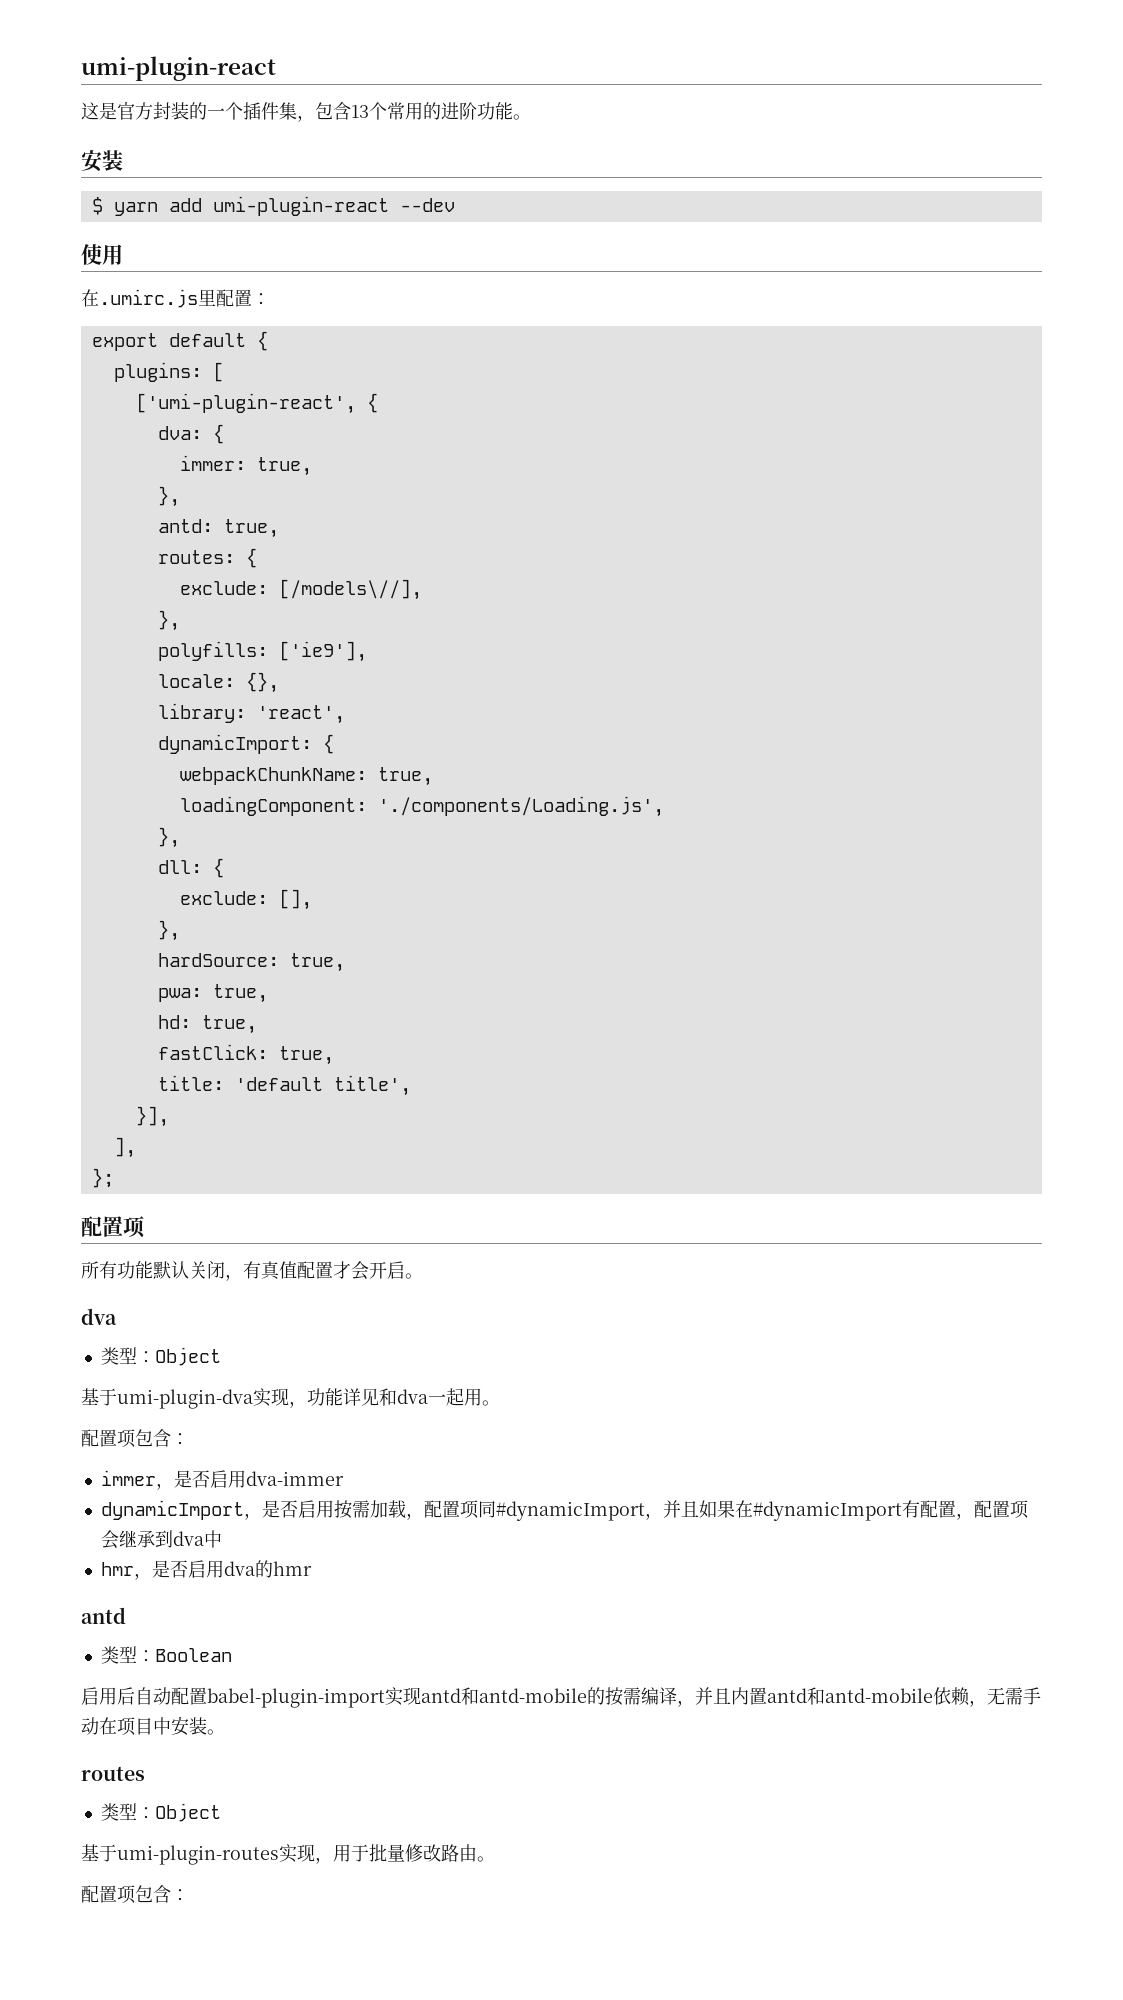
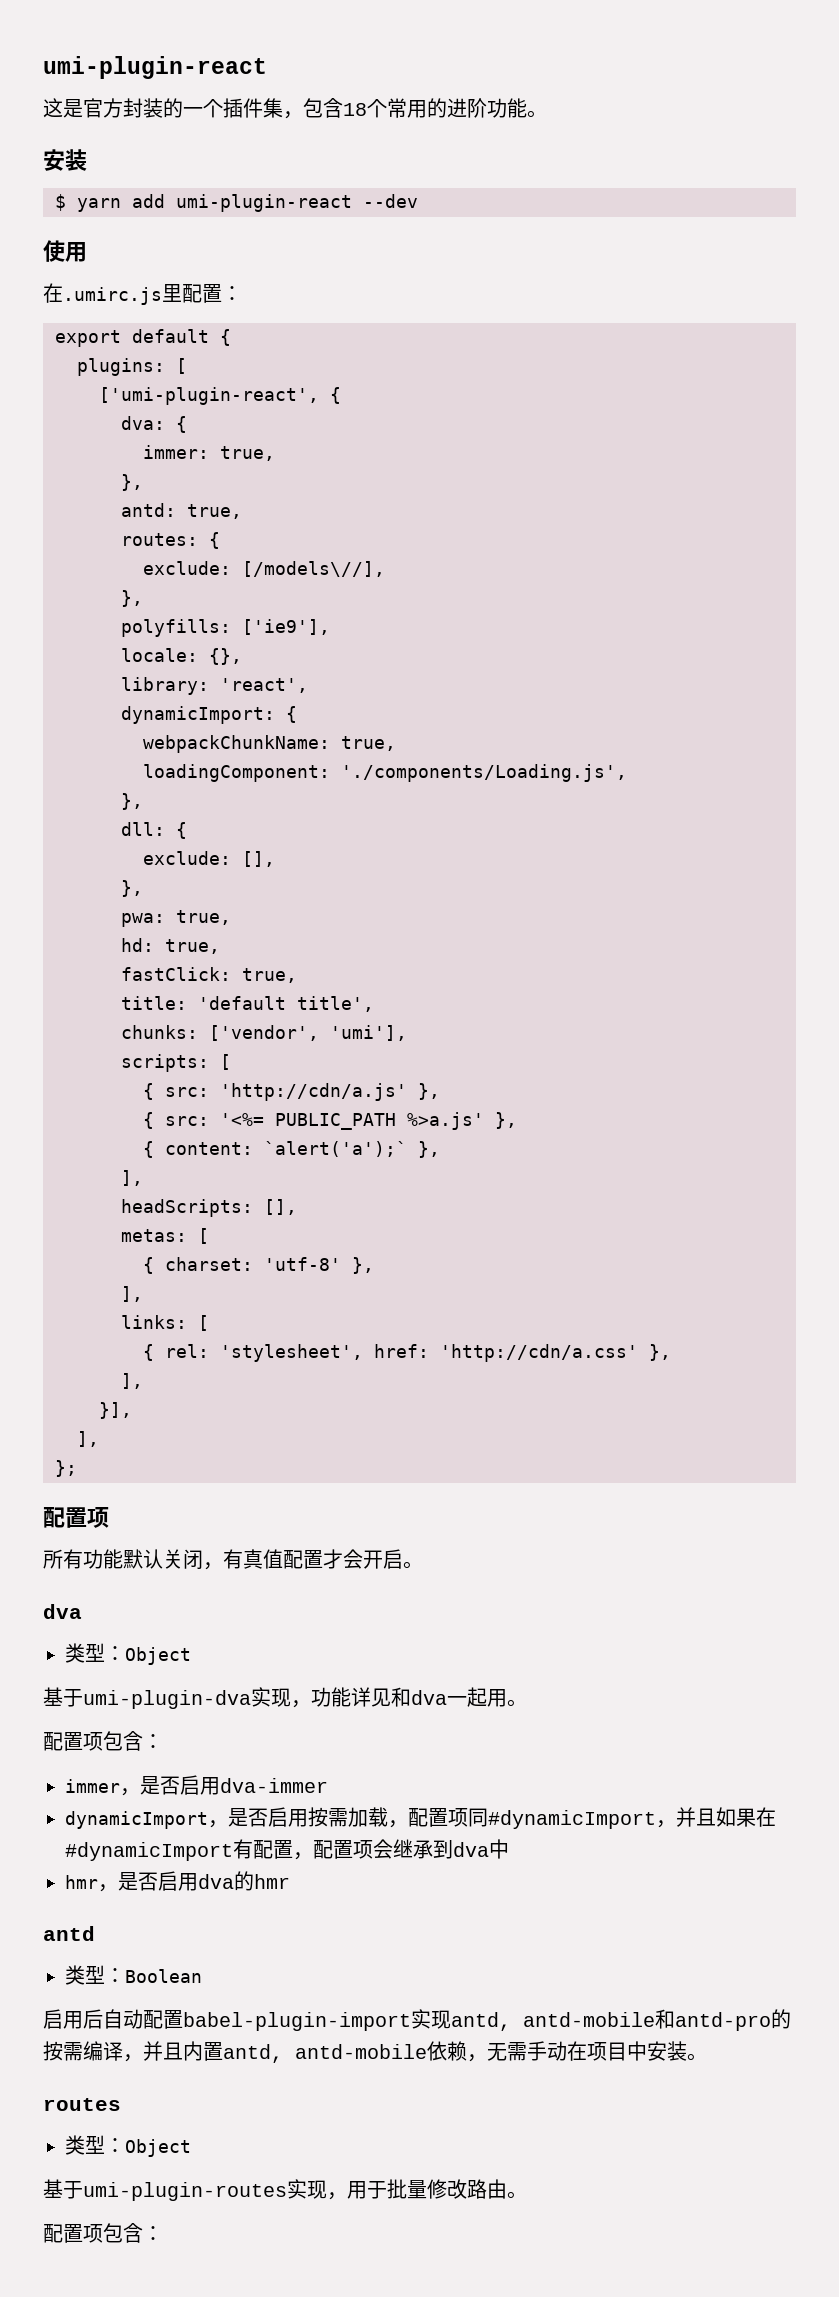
[351,105,369,118] 13 -> [343,103,367,116] 18
[157,953,345,972] // hardSource: true, -> (143, 888) none
(411, 1085) none -> [121,1025,407,1041] [121,1054,231,1072] [143,1083,440,1101] [143,1112,517,1130] [143,1141,440,1158] [121,1170,143,1186] [121,1199,297,1217] [121,1228,209,1244] [143,1257,374,1274] [121,1286,143,1302] [121,1315,209,1331] [143,1344,671,1362] [121,1373,143,1389] // chunks: ['vendor', 'umi'], // scripts: [ // { src: 'http://cdn/a.js' }, // { src: '<%= PUBLIC_PATH %>a.js' }, // { content: `alert('a');` }, // ], // headScripts: [], // metas: [ // { charset: 'utf-8' }, // ], // links: [ // { rel: 'stylesheet', href: 'http://cdn/a.css' }, // ],
[421,1687,587,1705] antd和antd-mobile -> [451,2009,771,2031] antd, antd-mobile和antd-pro
[767,1687,825,1705] antd和 -> [223,2044,283,2063] antd,

